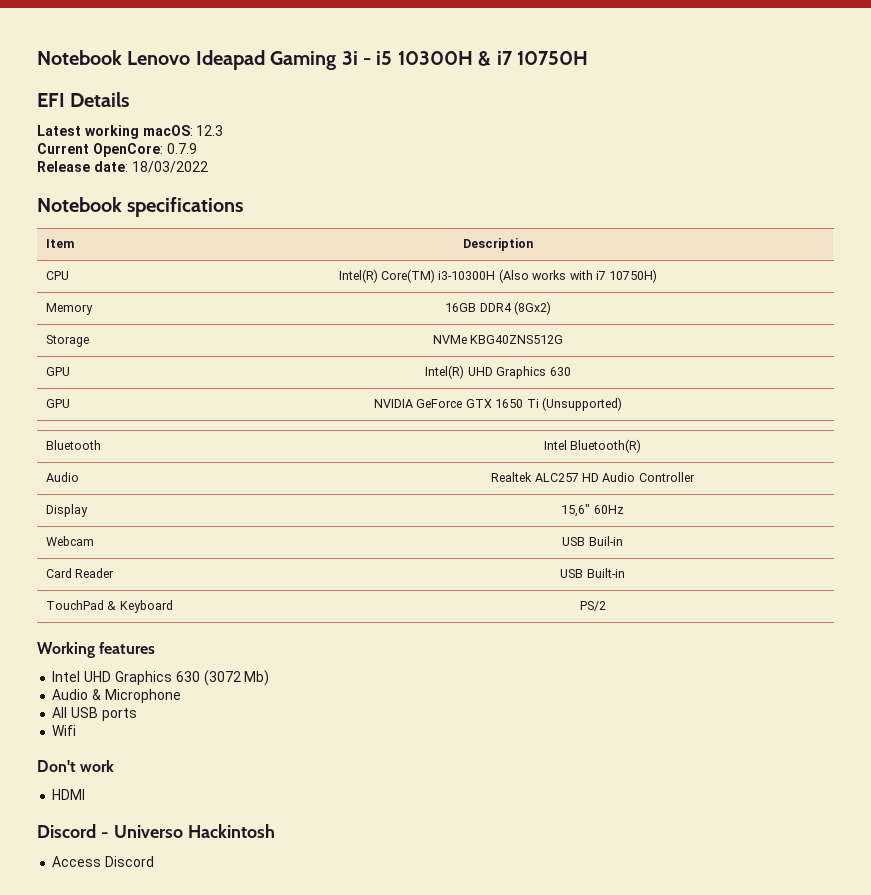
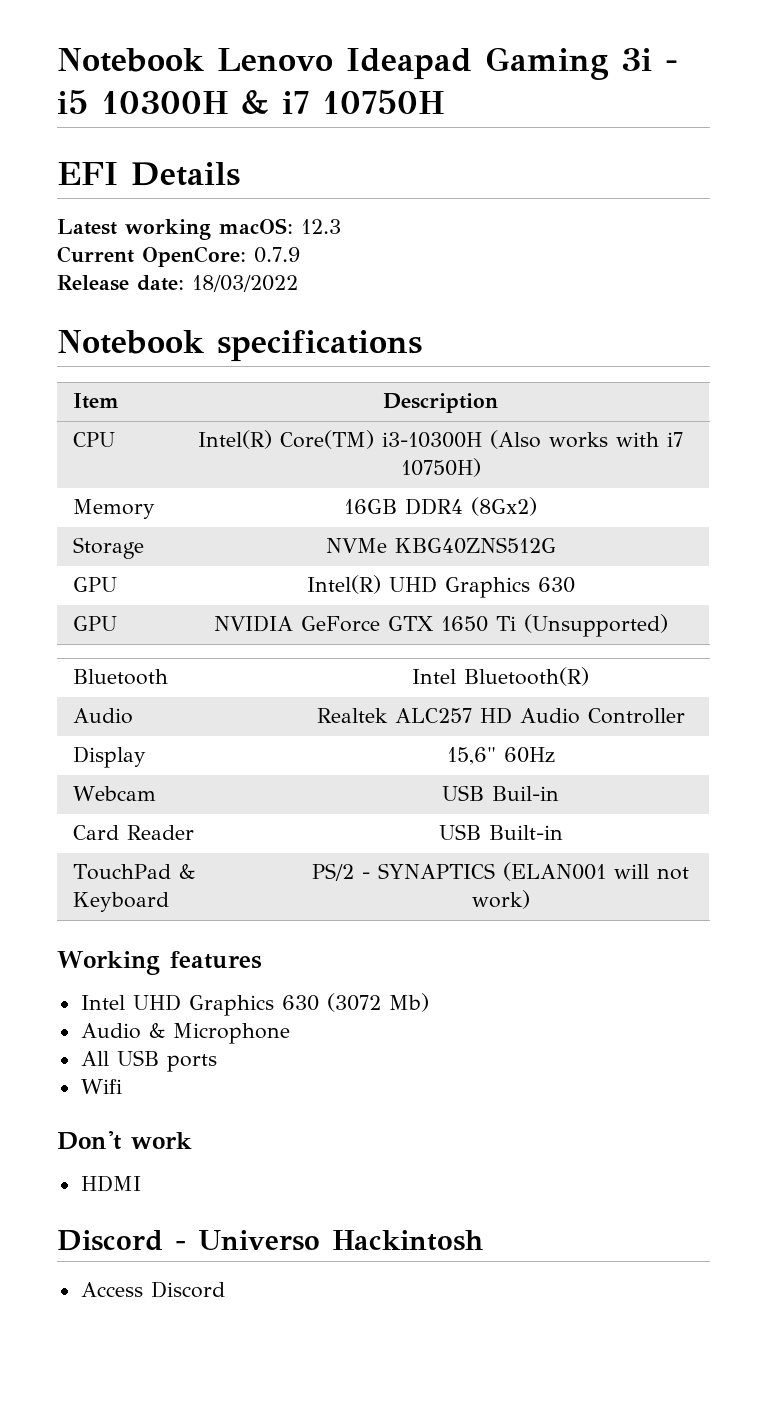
(606, 606) none -> [362,862,689,881] [471,890,530,909] - SYNAPTICS (ELAN001 will not work)

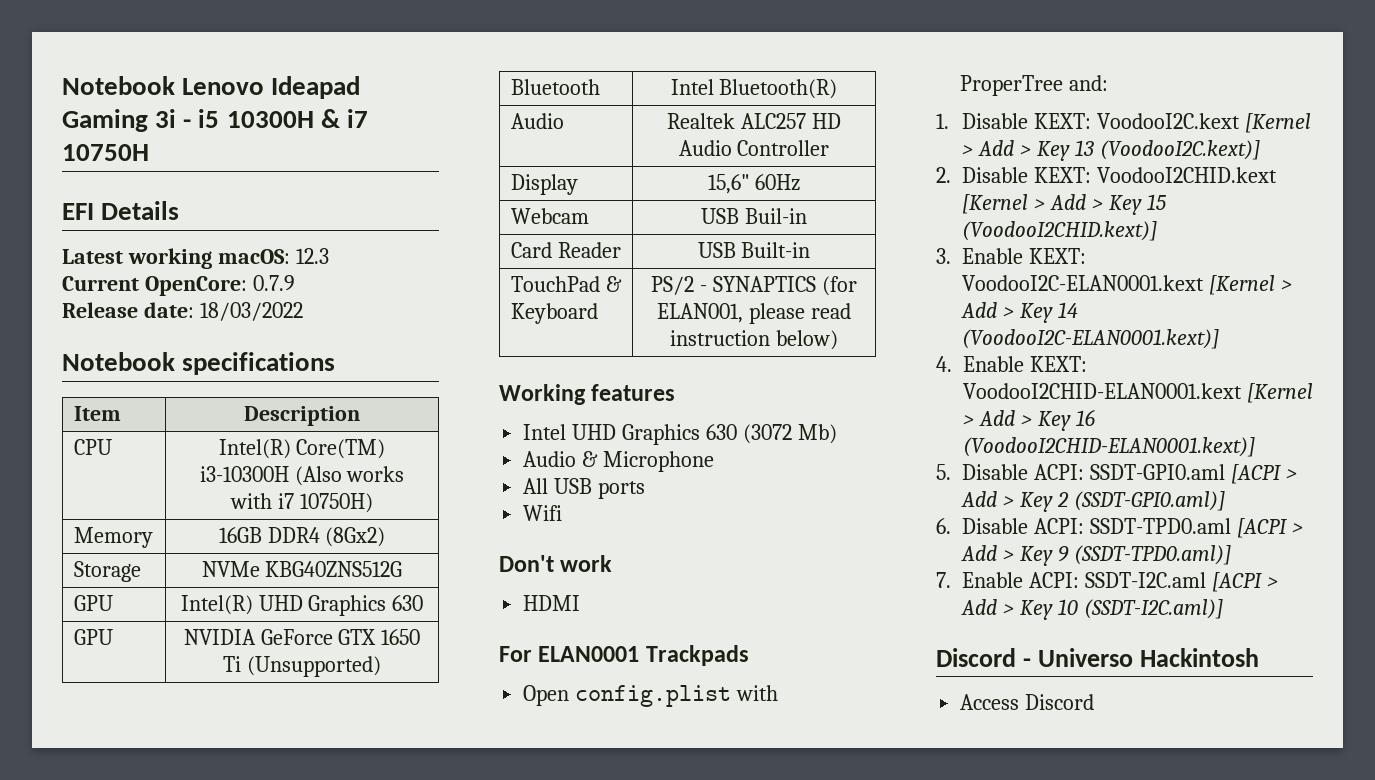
[503,862,689,881] [471,890,530,909] (ELAN001 will not work) -> [821,276,857,296] [657,303,851,324] [670,330,838,350] (for ELAN001, please read instruction below)
(141, 1183) none -> [499,645,749,666] [523,685,779,707] [960,75,1109,96] [936,113,1312,133] [962,140,1260,161] [936,167,1278,183] [962,194,1167,215] [962,221,1158,241] [936,248,1087,264] [962,275,1293,295] [961,302,1079,323] [962,329,1220,349] [936,356,1087,372] [963,383,1313,403] [963,409,1095,431] [963,437,1255,457] [936,464,1298,484] [961,491,1226,512] [936,518,1304,538] [961,545,1232,566] [936,572,1279,592] [961,599,1224,620] // For ELAN0001 Trackpads // Open config.plist with ProperTree and: // 1. Disable KEXT: VoodooI2C.kext [Kernel > Add > Key 13 (VoodooI2C.kext)] // 2. Disable KEXT: VoodooI2CHID.kext [Kernel > Add > Key 15 (VoodooI2CHID.kext)] // 3. Enable KEXT: VoodooI2C-ELAN0001.kext [Kernel > Add > Key 14 (VoodooI2C-ELAN0001.kext)] // 4. Enable KEXT: VoodooI2CHID-ELAN0001.kext [Kernel > Add > Key 16 (VoodooI2CHID-ELAN0001.kext)] // 5. Disable ACPI: SSDT-GPI0.aml [ACPI > Add > Key 2 (SSDT-GPI0.aml)] // 6. Disable ACPI: SSDT-TPD0.aml [ACPI > Add > Key 9 (SSDT-TPD0.aml)] // 7. Enable ACPI: SSDT-I2C.aml [ACPI > Add > Key 10 (SSDT-I2C.aml)]

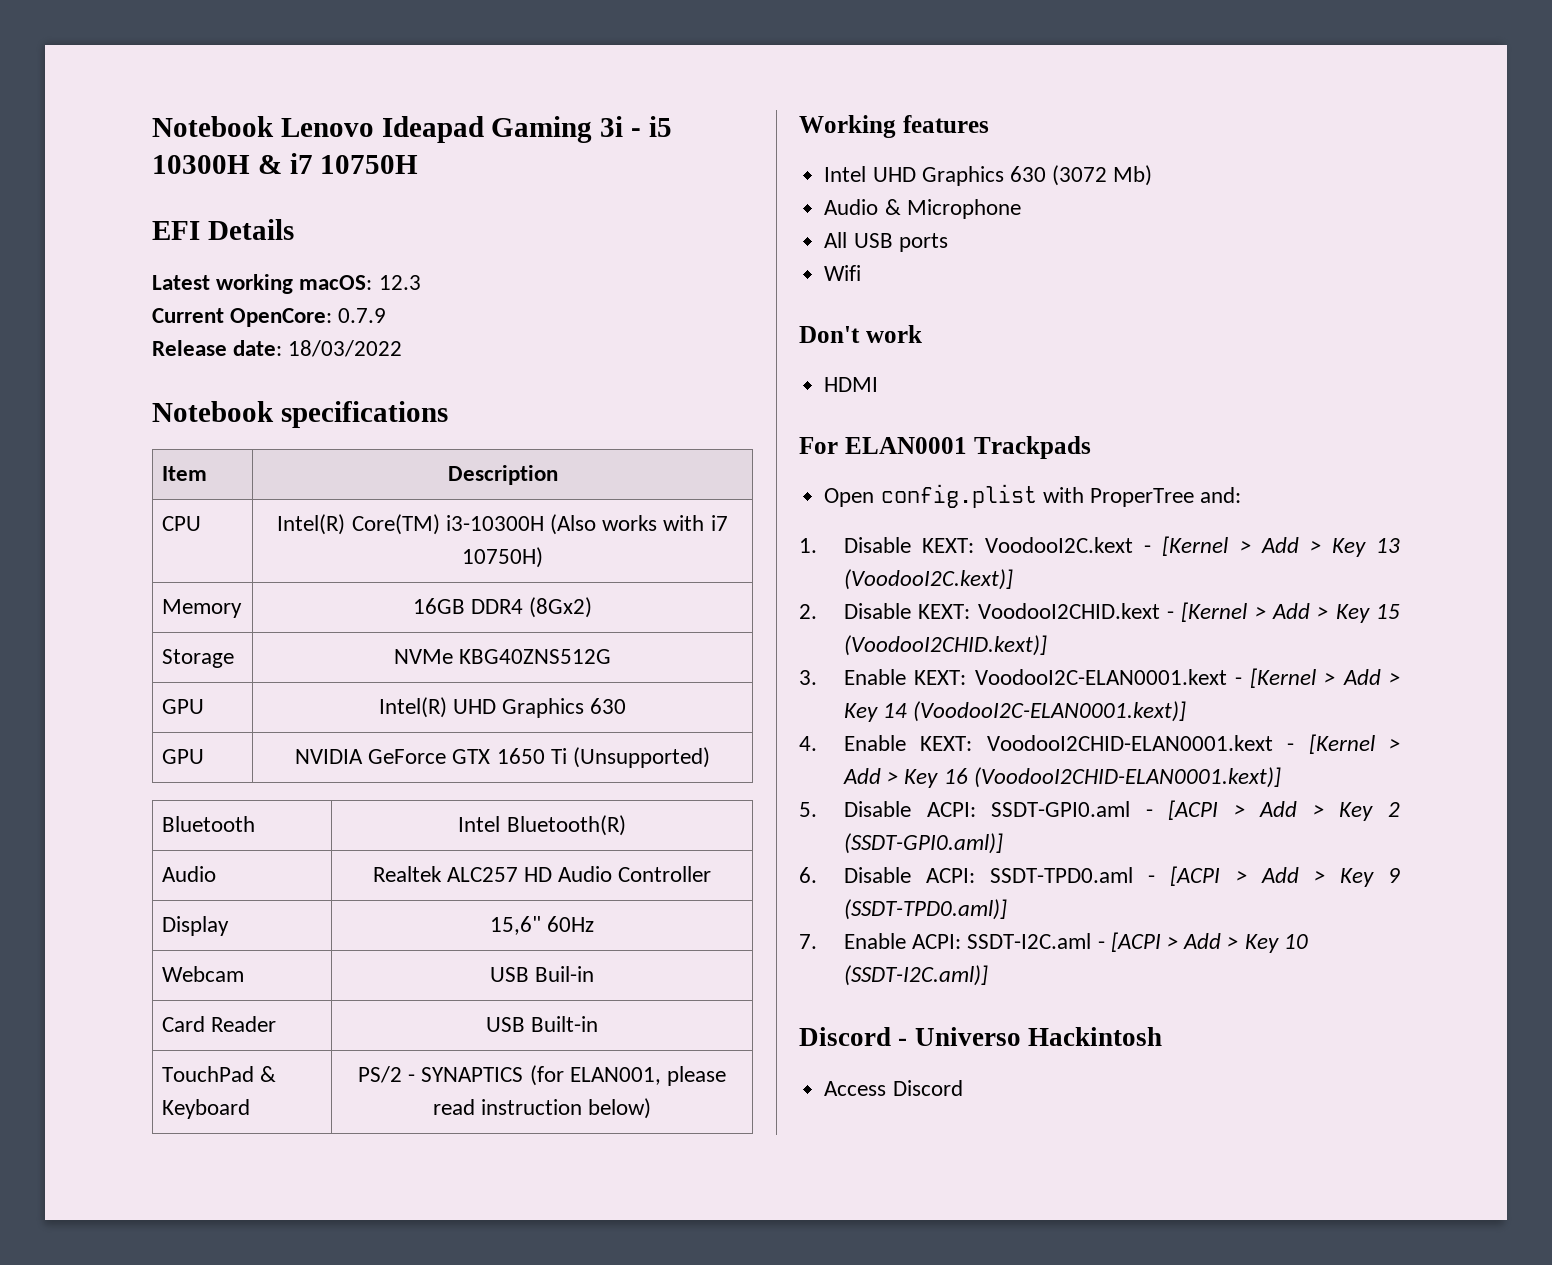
(1241, 121) none -> [1144,545,1152,553] -
(1278, 175) none -> [1166,611,1174,619] -
(1205, 283) none -> [1234,677,1242,685] -
(1242, 391) none -> [1287,743,1295,751] -
(1226, 472) none -> [1145,809,1153,817] -
(1232, 526) none -> [1148,875,1156,883] -
(1207, 580) none -> [1097,941,1105,949] -

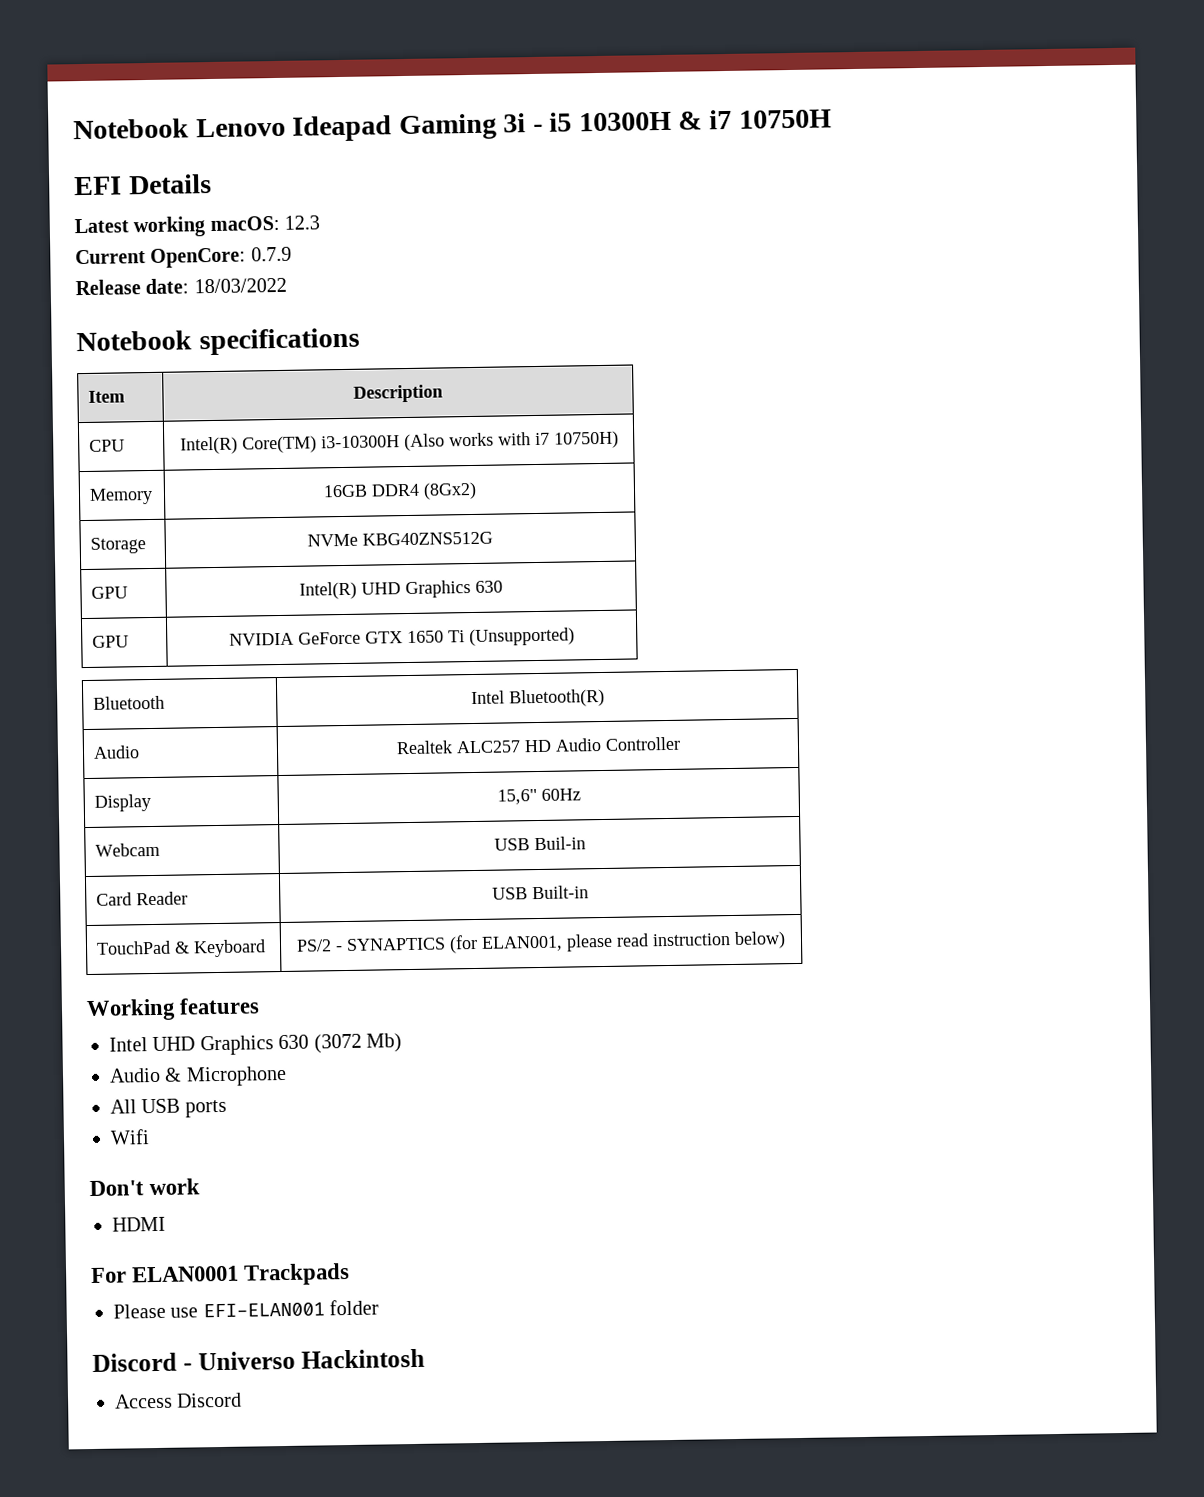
[824,484,1242,508] [799,536,1401,557] [843,569,1013,590] [799,602,1400,623] [843,635,1047,656] [799,668,1400,688] [843,701,1187,722] [799,734,1400,754] [842,767,1281,788] [799,800,1400,821] [843,833,1003,854] [799,866,1401,887] [843,899,1007,920] [799,932,1308,953] [843,965,988,986] Open config.plist with ProperTree and: // 1. Disable KEXT: VoodooI2C.kext - [Kernel > Add > Key 13 (VoodooI2C.kext)] // 2. Disable KEXT: VoodooI2CHID.kext - [Kernel > Add > Key 15 (VoodooI2CHID.kext)] // 3. Enable KEXT: VoodooI2C-ELAN0001.kext - [Kernel > Add > Key 14 (VoodooI2C-ELAN0001.kext)] // 4. Enable KEXT: VoodooI2CHID-ELAN0001.kext - [Kernel > Add > Key 16 (VoodooI2CHID-ELAN0001.kext)] // 5. Disable ACPI: SSDT-GPI0.aml - [ACPI > Add > Key 2 (SSDT-GPI0.aml)] // 6. Disable ACPI: SSDT-TPD0.aml - [ACPI > Add > Key 9 (SSDT-TPD0.aml)] // 7. Enable ACPI: SSDT-I2C.aml - [ACPI > Add > Key 10 (SSDT-I2C.aml)] -> [113,1299,380,1319] Please use EFI-ELAN001 folder

